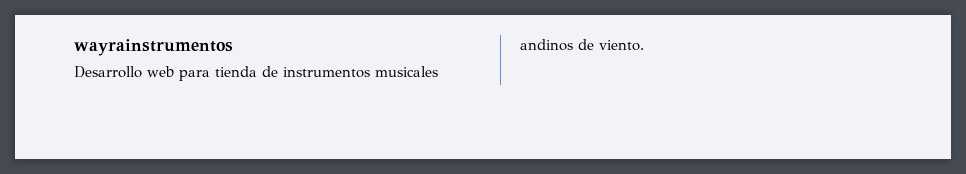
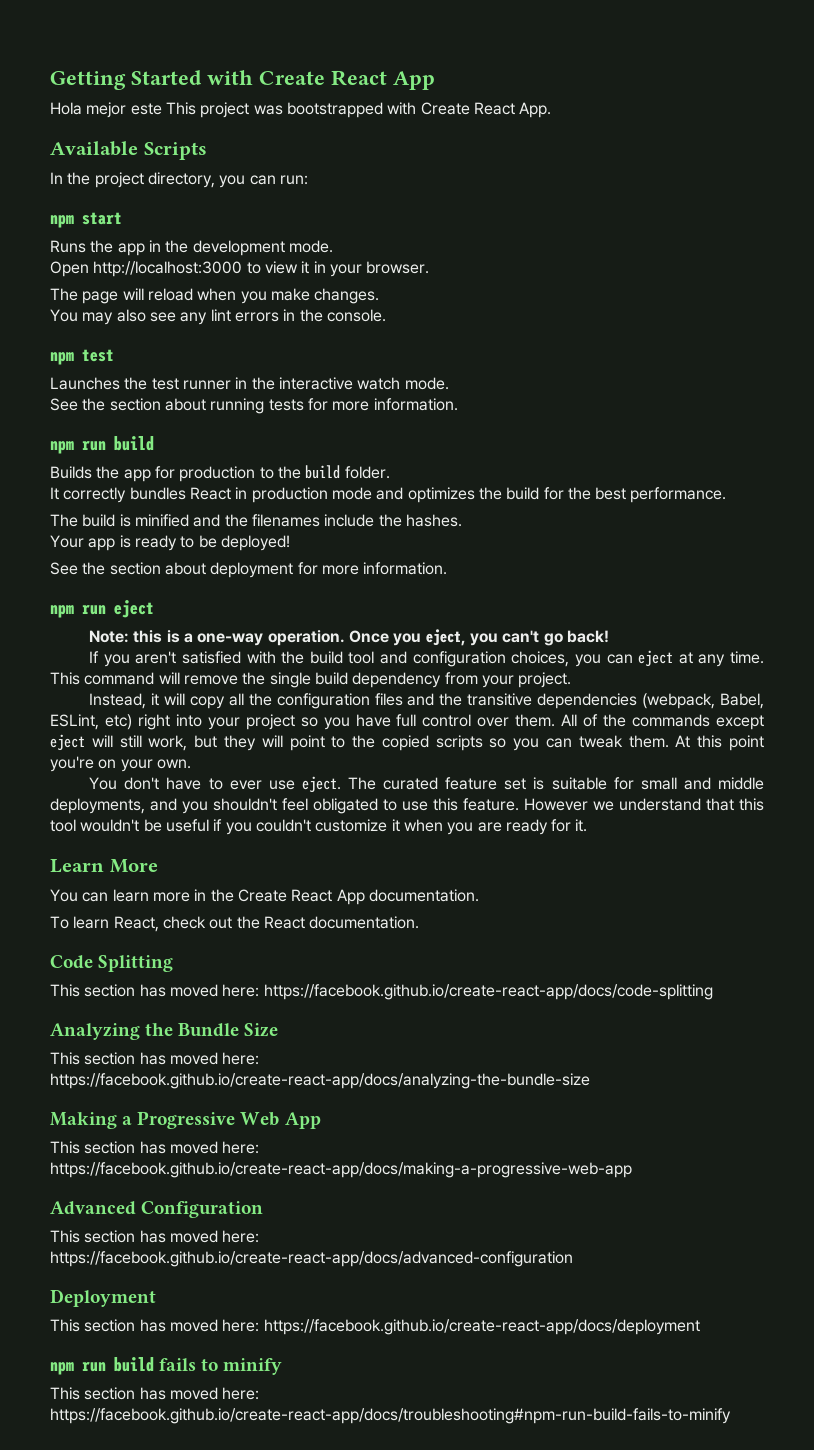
[74,39,233,56] [74,66,438,81] [520,39,644,51] wayrainstrumentos // Desarrollo web para tienda de instrumentos musicales andinos de viento. -> [50,70,435,90] [50,102,552,118] [50,141,207,160] [50,172,308,188] [50,212,122,228] [50,240,333,256] [50,261,430,277] [50,288,380,304] [50,309,386,325] [50,349,114,365] [50,377,449,390] [50,398,458,414] [50,436,154,454] [50,465,390,482] [50,487,727,503] [50,514,462,527] [50,535,290,551] [50,562,448,578] [50,600,154,618] [89,629,610,646] [89,650,765,667] [50,672,572,688] [89,693,765,709] [50,714,765,730] [50,734,764,751] [50,756,191,772] [89,776,765,793] [50,798,764,814] [50,819,588,835] [50,859,158,873] [50,889,479,905] [50,916,420,932] [50,955,174,972] [50,984,713,1000] [50,1023,279,1040] [50,1052,260,1065] [50,1073,590,1089] [50,1111,321,1129] [50,1141,260,1154] [50,1162,632,1178] [50,1201,264,1218] [50,1230,260,1243] [50,1251,573,1267] [50,1289,156,1307] [50,1319,700,1335] [50,1357,283,1375] [50,1387,260,1400] [50,1408,731,1424] Getting Started with Create React App // Hola mejor este This project was bootstrapped with Create React App. // Available Scripts // In the project directory, you can run: // npm start // Runs the app in the development mode. // Open http://localhost:3000 to view it in your browser. // The page will reload when you make changes. // You may also see any lint errors in the console. // npm test // Launches the test runner in the interactive watch mode. // See the section about running tests for more information. // npm run build // Builds the app for production to the build folder. // It correctly bundles React in production mode and optimizes the build for the best performance. // The build is minified and the filenames include the hashes. // Your app is ready to be deployed! // See the section about deployment for more information. // npm run eject // Note: this is a one-way operation. Once you eject, you can't go back! // If you aren't satisfied with the build tool and configuration choices, you can eject at any time. This command will remove the single build dependency from your project. // Instead, it will copy all the configuration files and the transitive dependencies (webpack, Babel, ESLint, etc) right into your project so you have full control over them. All of the commands except eject will still work, but they will point to the copied scripts so you can tweak them. At this point you're on your own. // You don't have to ever use eject. The curated feature set is suitable for small and middle deployments, and you shouldn't feel obligated to use this feature. However we understand that this tool wouldn't be useful if you couldn't customize it when you are ready for it. // Learn More // You can learn more in the Create React App documentation. // To learn React, check out the React documentation. // Code Splitting // This section has moved here: https://facebook.github.io/create-react-app/docs/code-splitting // Analyzing the Bundle Size // This section has moved here: https://facebook.github.io/create-react-app/docs/analyzing-the-bundle-size // Making a Progressive Web App // This section has moved here: https://facebook.github.io/create-react-app/docs/making-a-progressive-web-app // Advanced Configuration // This section has moved here: https://facebook.github.io/create-react-app/docs/advanced-configuration // Deployment // This section has moved here: https://facebook.github.io/create-react-app/docs/deployment // npm run build fails to minify // This section has moved here: https://facebook.github.io/create-react-app/docs/troubleshooting#npm-run-build-fails-to-minify

